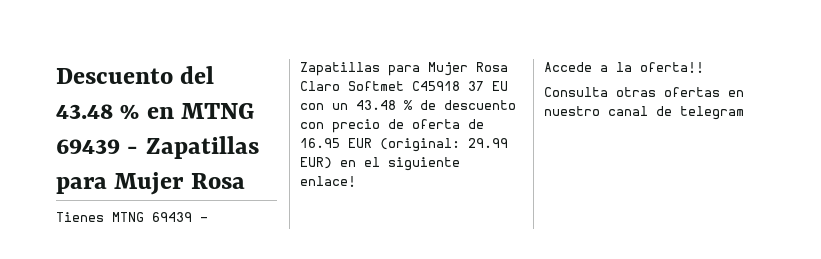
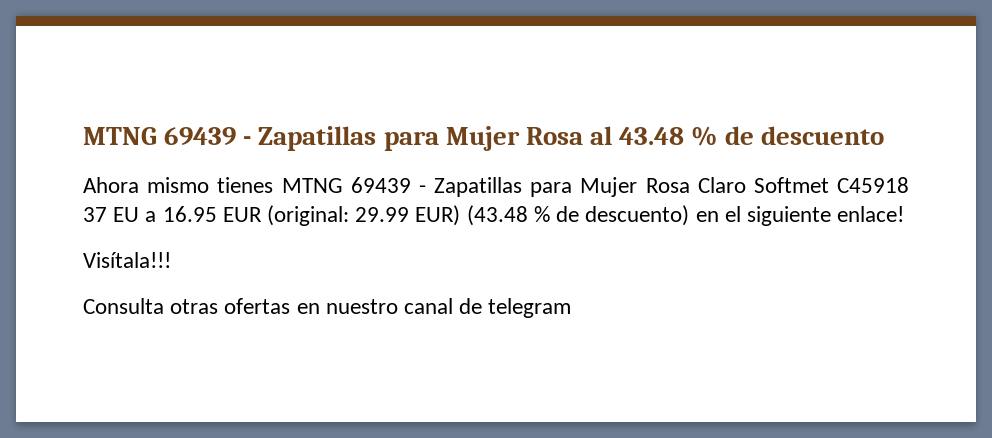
[56,66,215,84] [56,103,255,119] [56,136,259,159] [56,172,245,195] [56,212,104,222] Descuento del 43.48 % en MTNG 69439 - Zapatillas para Mujer Rosa // Tienes -> [83,126,884,151] [83,177,274,193] MTNG 69439 - Zapatillas para Mujer Rosa al 43.48 % de descuento // Ahora mismo tienes
[300,100,516,110] [300,119,484,133] con un 43.48 % de descuento con precio de oferta de -> [145,211,157,222] a
(332, 163) none -> [466,205,690,226] (43.48 % de descuento)
[544,62,704,73] Accede a la oferta!! -> [83,252,171,268] Visítala!!!

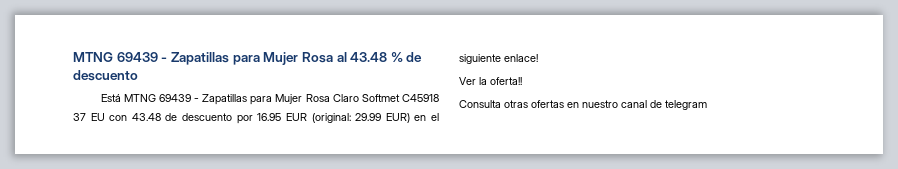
[83,177,274,193] Ahora mismo tienes -> [100,94,121,102] Está
[145,211,157,222] a -> [109,113,253,124] con 43.48 de descuento por
[466,205,690,226] (43.48 % de descuento) -> (410, 118) none
[83,252,171,268] Visítala!!! -> [459,77,522,85] Ver la oferta!!

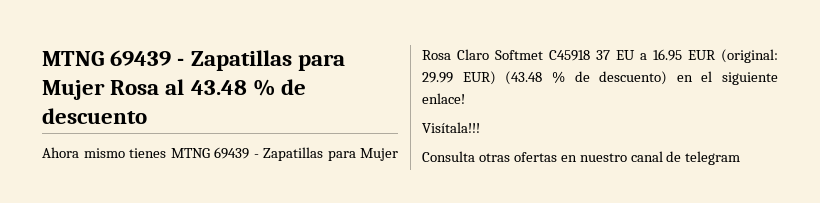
[100,94,121,102] Está -> [42,147,166,158] Ahora mismo tienes
[109,113,253,124] con 43.48 de descuento por -> [640,53,647,60] a
(410, 118) none -> [505,71,668,85] (43.48 % de descuento)
[459,77,522,85] Ver la oferta!! -> [422,122,480,133] Visítala!!!

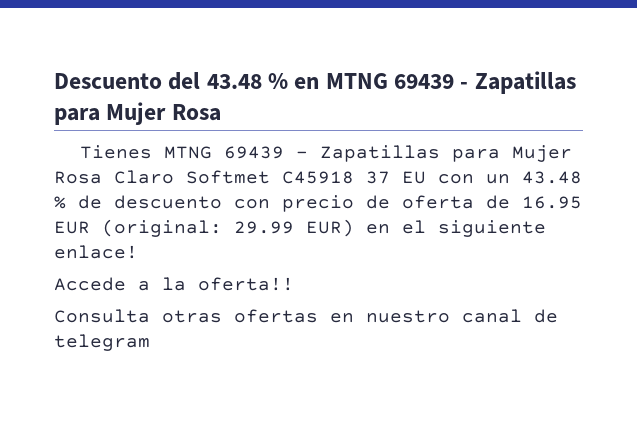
[42,50,345,71] [42,79,307,100] [42,108,147,124] [42,147,166,158] MTNG 69439 - Zapatillas para Mujer Rosa al 43.48 % de descuento // Ahora mismo tienes -> [54,71,576,94] [54,102,221,125] [79,145,152,159] Descuento del 43.48 % en MTNG 69439 - Zapatillas para Mujer Rosa // Tienes
[640,53,647,60] a -> [438,171,582,184] [54,195,510,212] con un 43.48 % de descuento con precio de oferta de
[505,71,668,85] (43.48 % de descuento) -> (354, 228) none
[422,122,480,133] Visítala!!! -> [54,277,294,291] Accede a la oferta!!

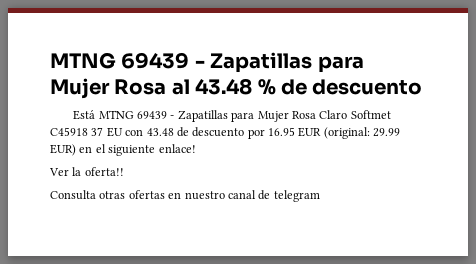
[54,71,576,94] [54,102,221,125] [79,145,152,159] Descuento del 43.48 % en MTNG 69439 - Zapatillas para Mujer Rosa // Tienes -> [50,52,364,73] [50,78,423,99] [73,110,96,120] MTNG 69439 - Zapatillas para Mujer Rosa al 43.48 % de descuento // Está
[486,171,582,184] [54,195,510,212] un 43.48 % de descuento con precio de oferta de -> [146,127,265,139] 43.48 de descuento por
[54,277,150,291] Accede a -> [49,168,69,176] Ver

